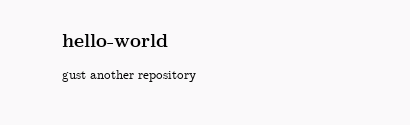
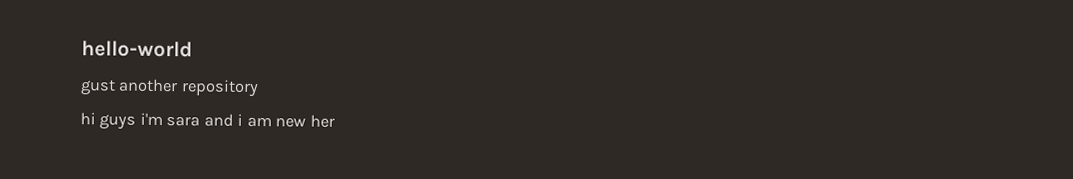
(196, 76) none -> [80,112,335,130] // hi guys i'm sara and i am new her

